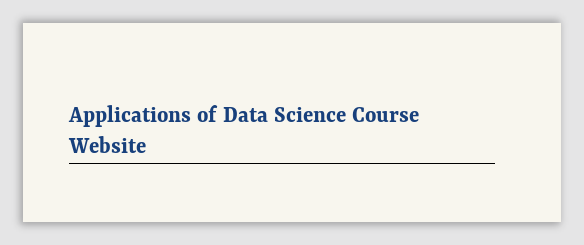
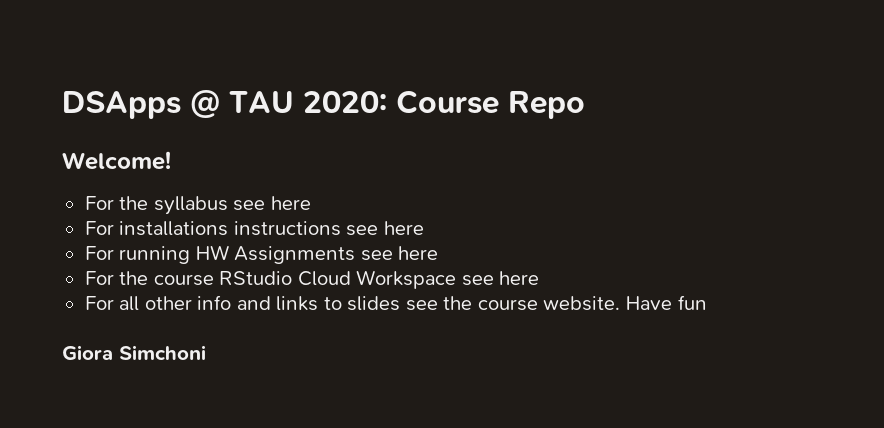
[68,105,420,127] [68,136,146,153] Applications of Data Science Course Website -> [62,90,585,119] [62,151,171,170] [84,196,311,215] [84,221,424,236] [84,245,439,264] [84,270,540,289] [84,295,707,311] [62,345,206,360] DSApps @ TAU 2020: Course Repo // Welcome! // For the syllabus see here // For installations instructions see here // For running HW Assignments see here // For the course RStudio Cloud Workspace see here // For all other info and links to slides see the course website. Have fun // Giora Simchoni

